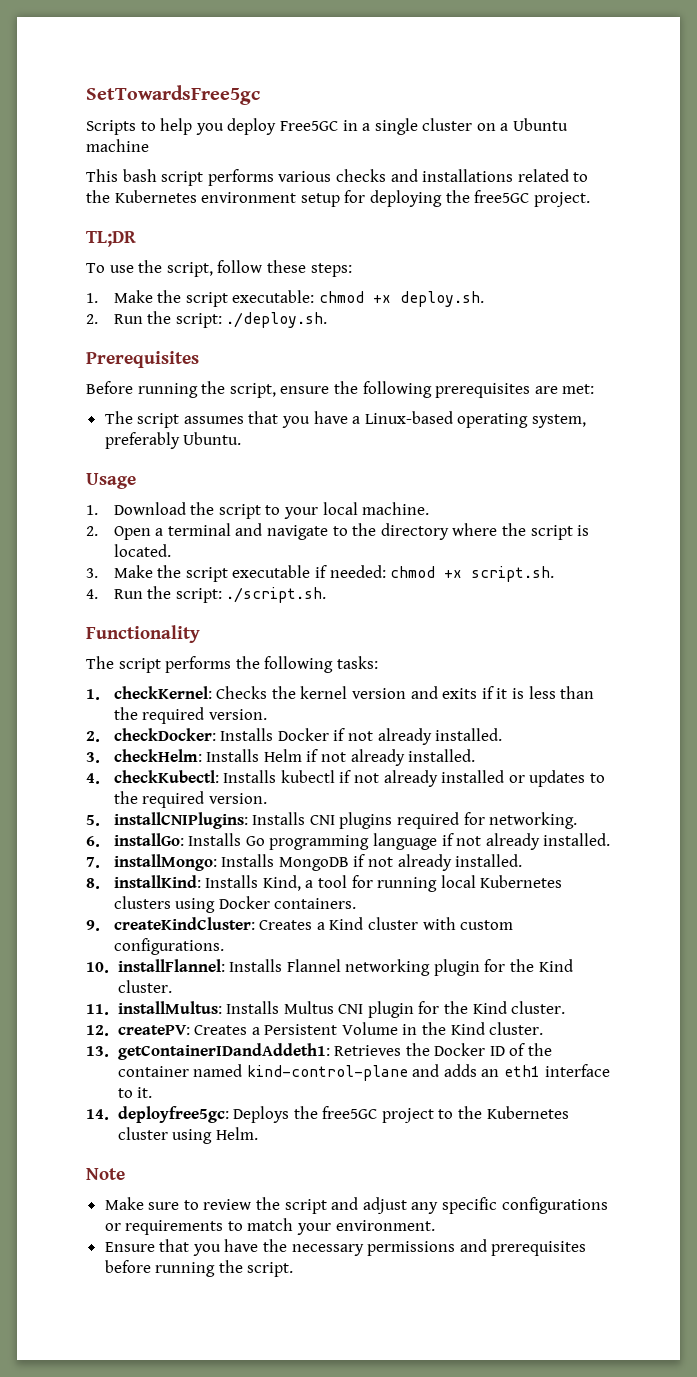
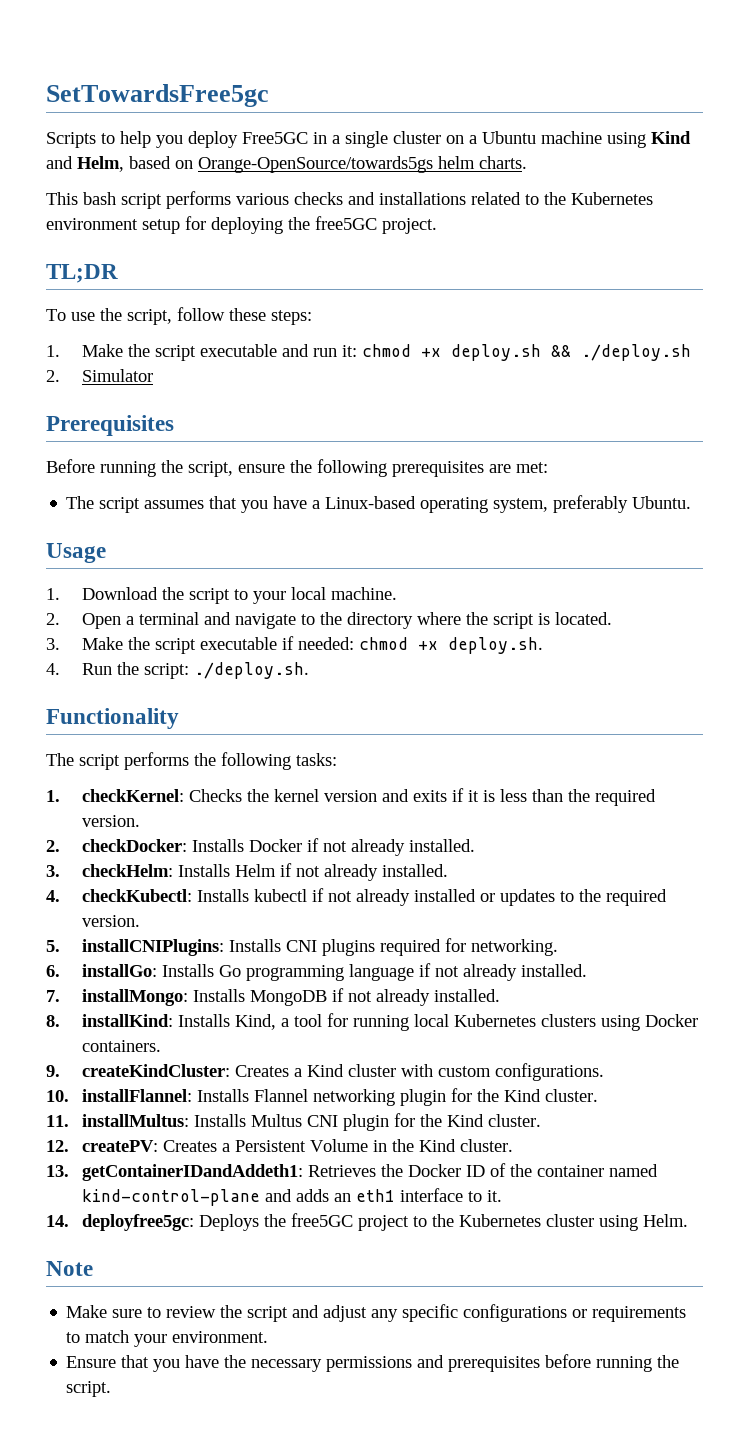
(149, 145) none -> [607,131,691,148] [46,156,527,173] using Kind and Helm, based on Orange-OpenSource/towards5gs helm charts.
[232,290,485,307] [86,311,328,328] executable: chmod +x deploy.sh. // 2. Run the script: ./deploy.sh. -> [199,344,691,361] [46,369,153,382] executable and run it: chmod +x deploy.sh && ./deploy.sh // 2. Simulator
[471,566,555,582] script.sh. -> [447,637,543,654] deploy.sh.
[226,587,327,603] ./script.sh. -> [193,662,309,679] ./deploy.sh.

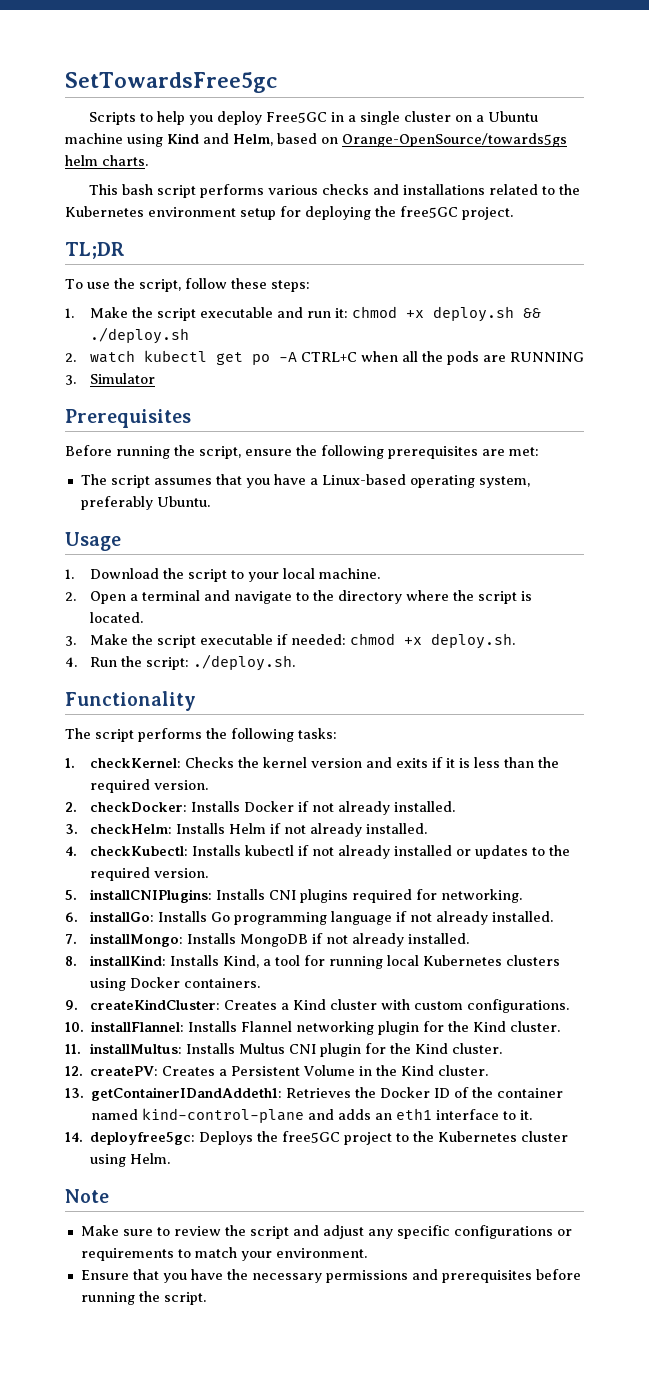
(60, 376) none -> [89,350,584,365] [65,375,76,385] watch kubectl get po -A CTRL+C when all the pods are RUNNING // 3.

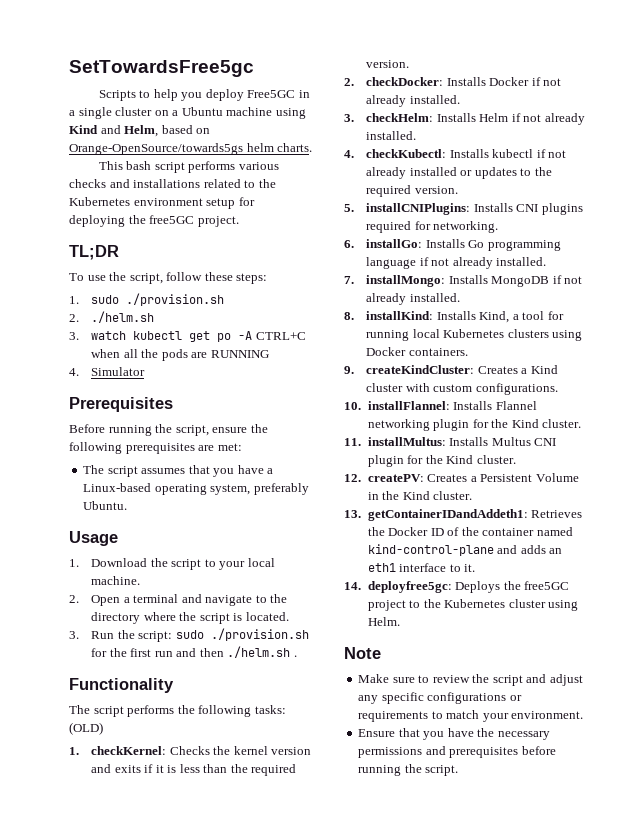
[89,306,541,322] [89,327,189,344] [65,353,76,362] Make the script executable and run it: chmod +x deploy.sh && ./deploy.sh // 2. -> [91,293,225,306] [69,311,155,323] [69,332,79,340] sudo ./provision.sh // 2. ./helm.sh // 3.
[65,375,76,385] 3. -> [69,368,79,376] 4.
[89,633,515,649] [65,654,295,671] Make the script executable if needed: chmod +x deploy.sh. // 4. Run the script: ./deploy.sh. -> [91,628,309,642] [91,646,297,658] Run the script: sudo ./provision.sh for the first run and then ./helm.sh .
(337, 733) none -> [69,722,103,735] (OLD)

